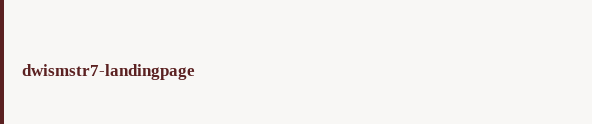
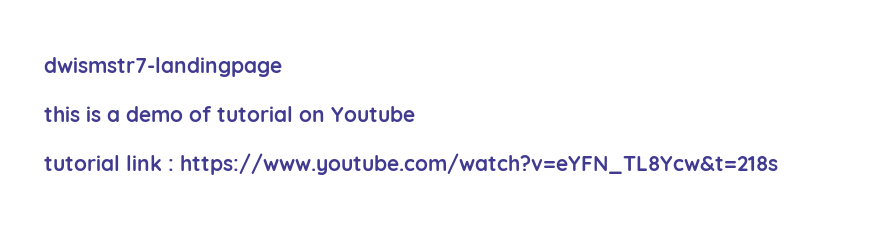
(195, 72) none -> [44,106,415,122] [44,153,778,175] // this is a demo of tutorial on Youtube // tutorial link : https://www.youtube.com/watch?v=eYFN_TL8Ycw&t=218s

